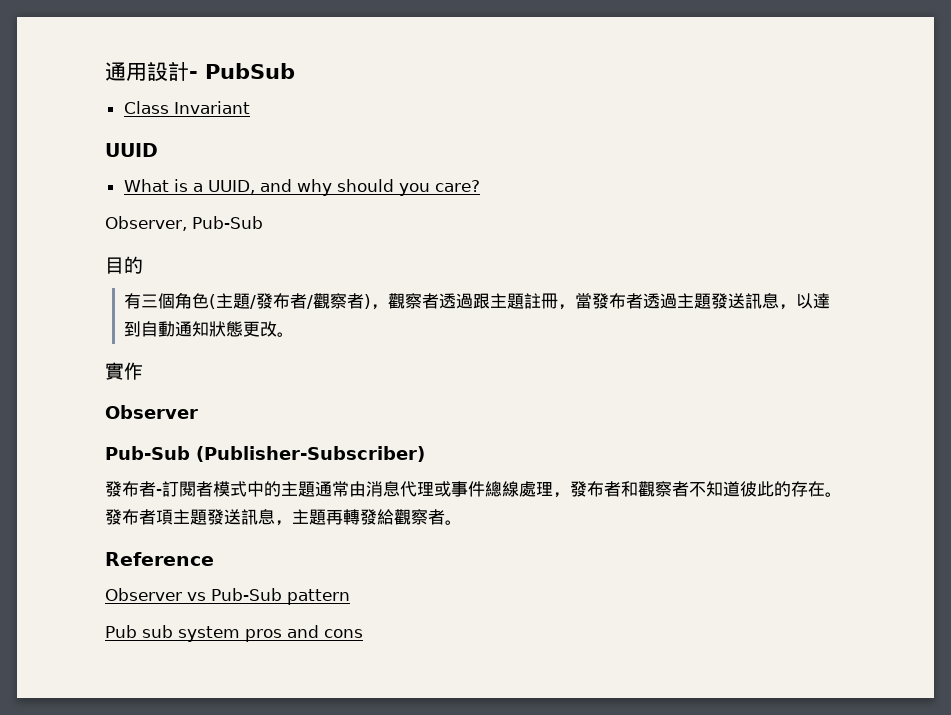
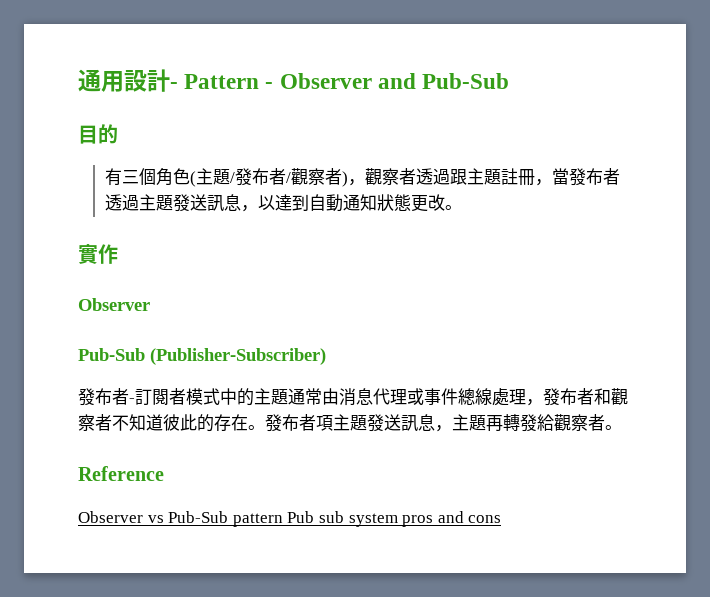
[205,63,295,79] [123,101,250,114] [105,143,158,157] [123,179,480,196] [105,216,187,231] PubSub // Class Invariant // UUID // What is a UUID, and why should you care? // Observer, -> [184,73,416,89] Pattern - Observer and
(350, 597) // -> (283, 520) none

